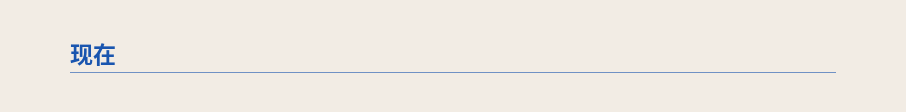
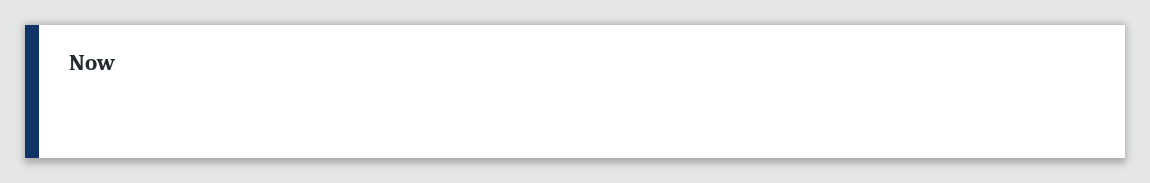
[70,43,116,66] 现在 -> [69,55,115,70] Now

